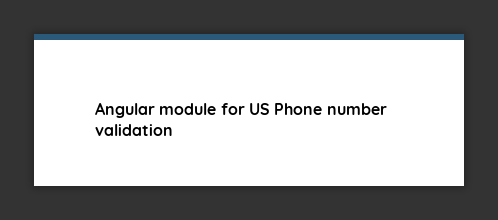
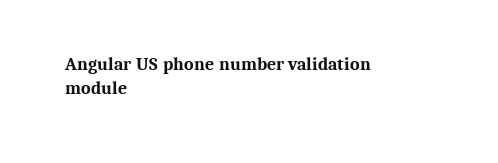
[159,103,323,115] module for US Phone -> [135,57,214,74] US phone
(173, 130) none -> [65,81,127,94] module

